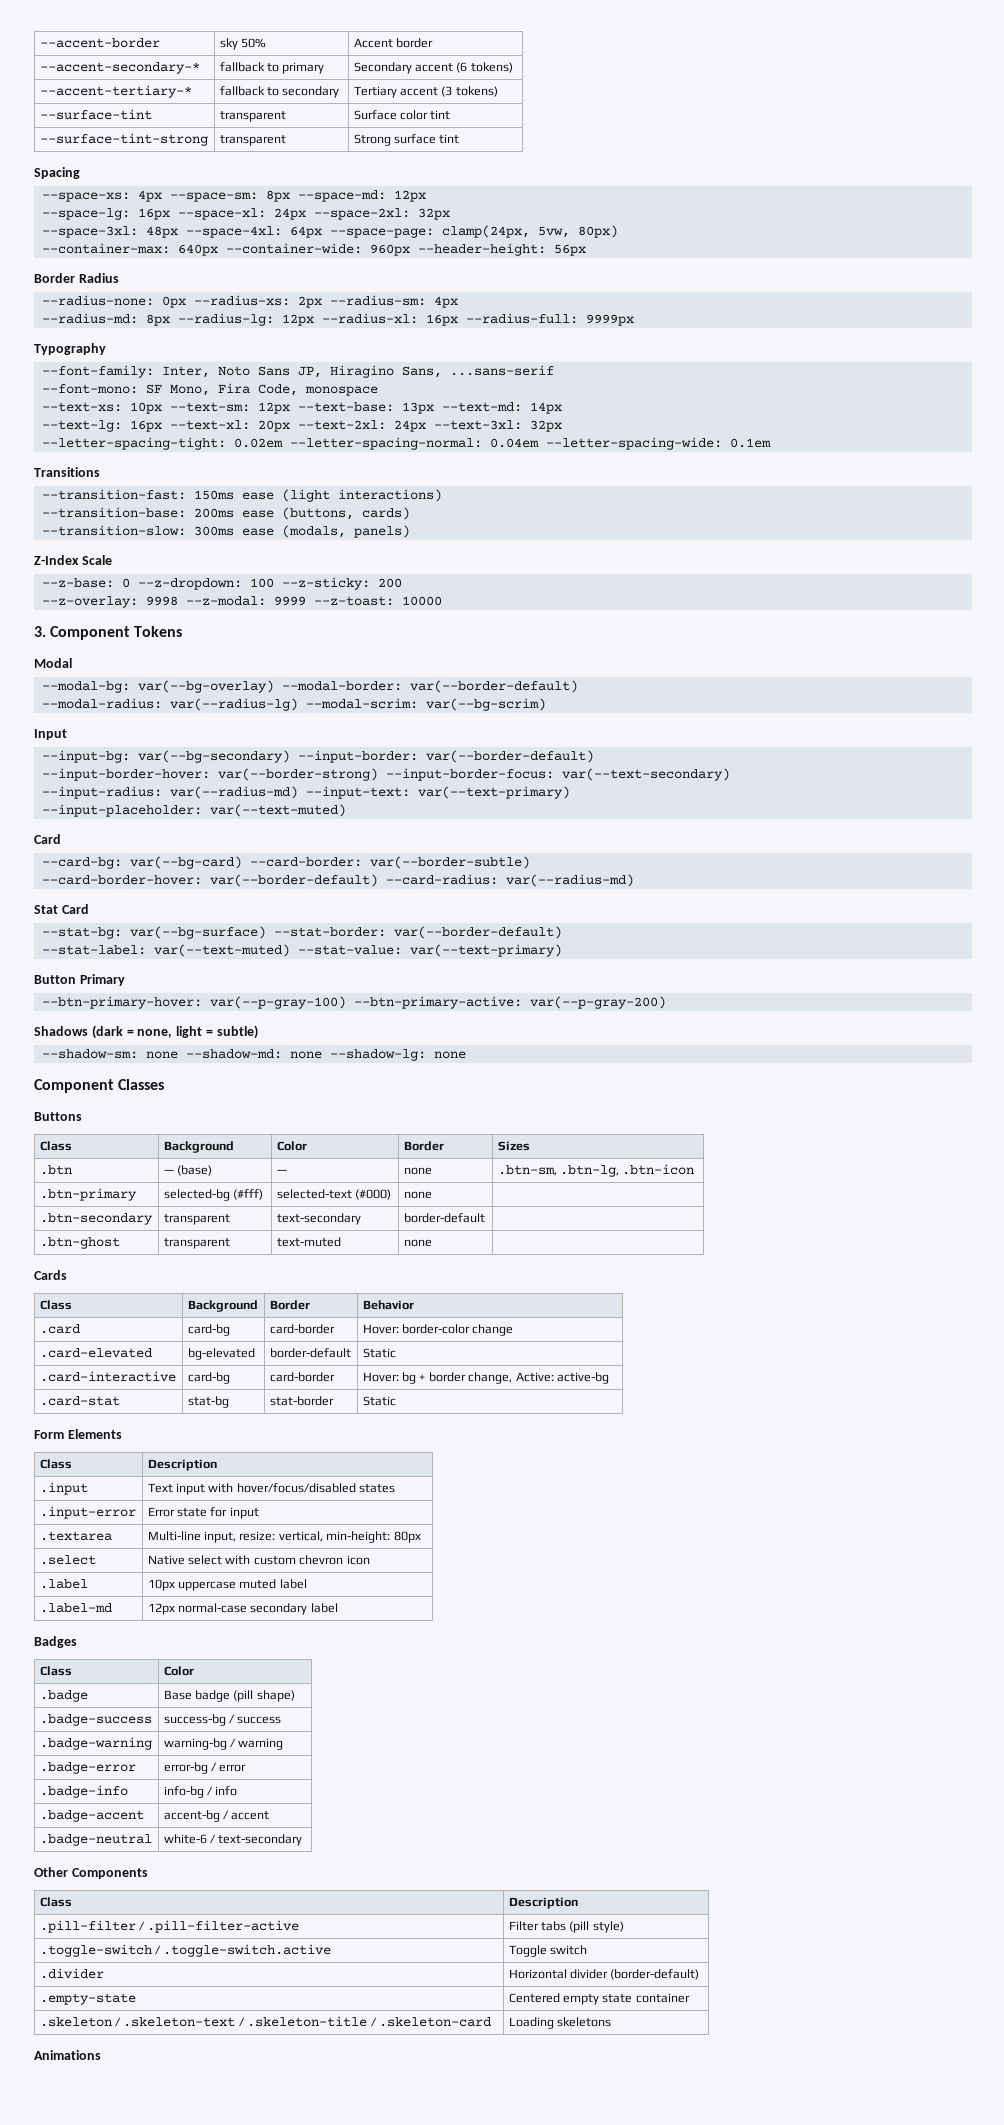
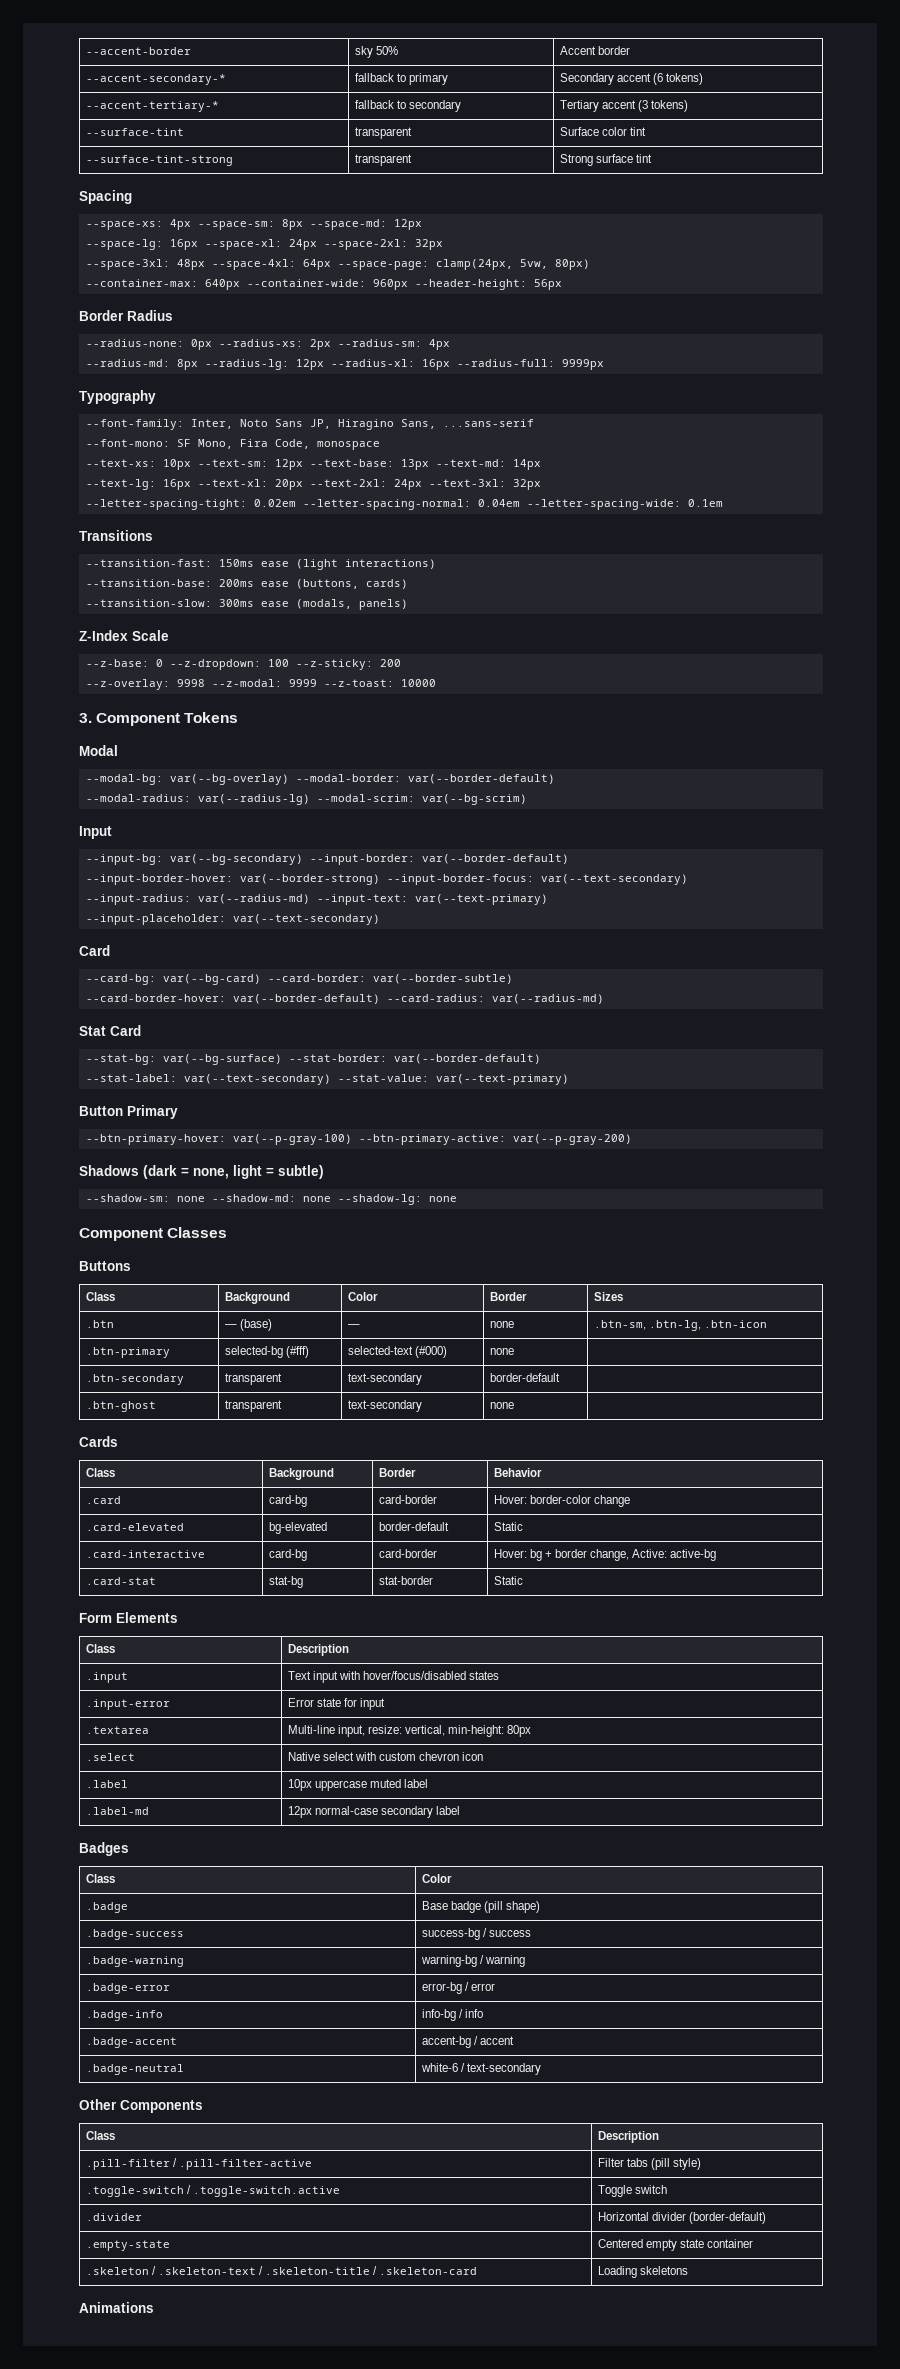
[209,804,346,817] var(--text-muted) -> [232,914,380,925] var(--text-secondary)
[153,944,290,957] var(--text-muted) -> [183,1074,331,1085] var(--text-secondary)
[276,1237,341,1247] text-muted -> [347,1400,422,1412] text-secondary

